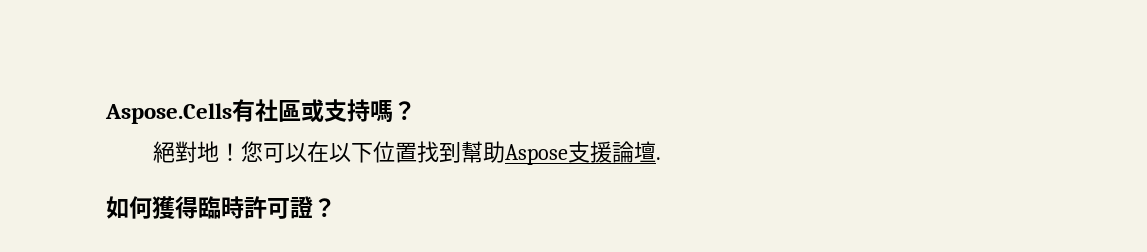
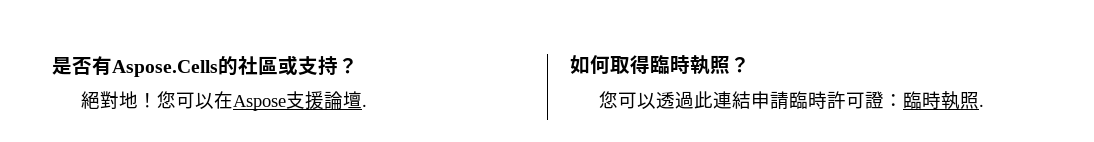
[105,99,255,124] Aspose.Cells有 -> [52,56,238,77] 是否有Aspose.Cells的
[370,100,393,123] 嗎 -> (338, 66) none
[328,141,505,163] 以下位置找到幫助 -> (233, 100) none
[152,196,336,219] 獲得臨時許可證？ -> [610,55,750,75] [598,91,984,110] 取得臨時執照？ // 您可以透過此連結申請臨時許可證：臨時執照.

